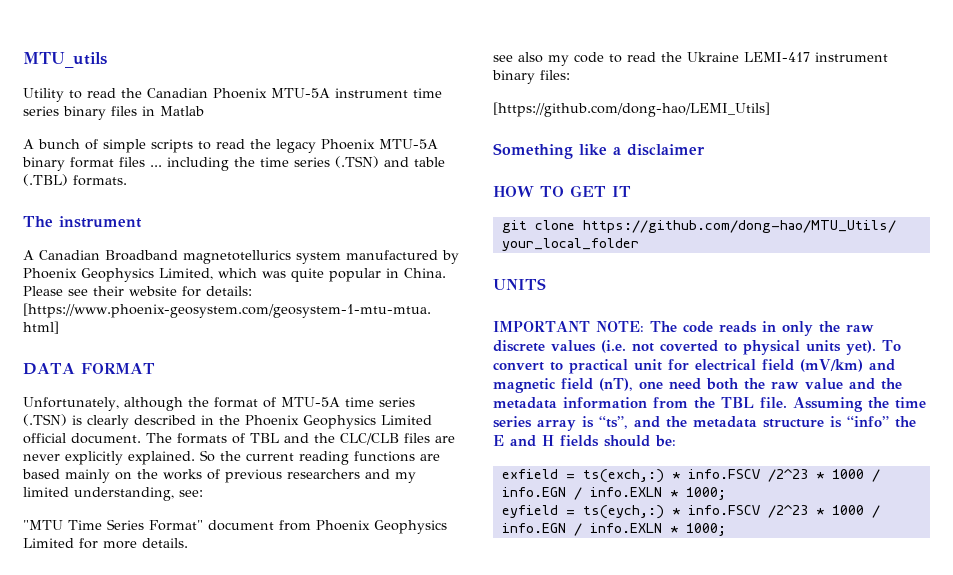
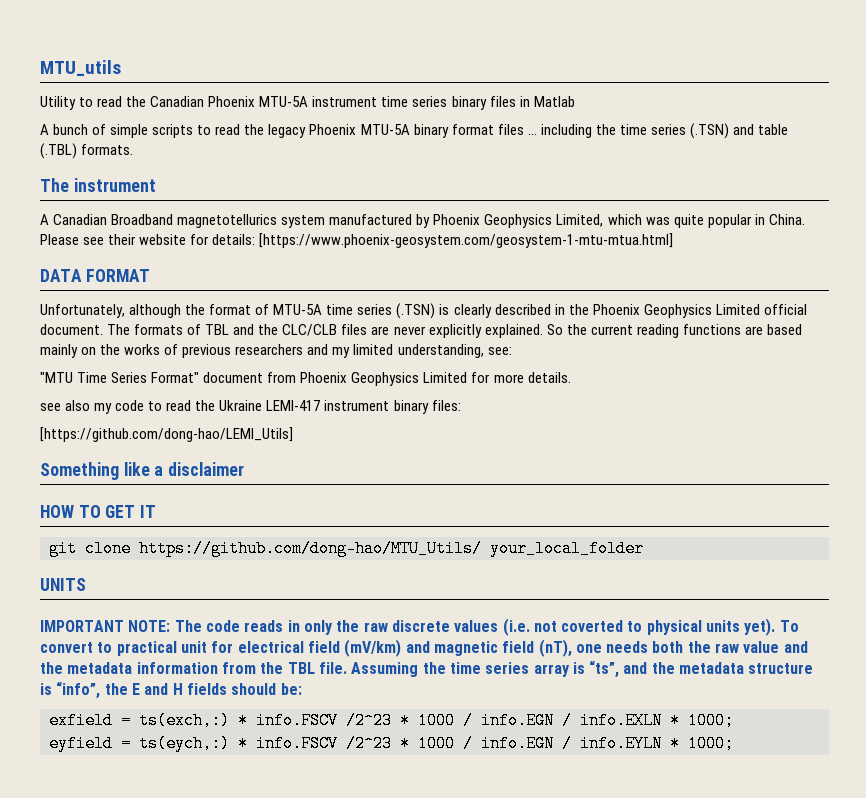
[669,378,701,390] need -> [606,641,649,653] needs
[847,416,889,427] “info” -> [56,681,101,699] “info”,
[589,523,662,533] info.EXLN -> [580,735,662,752] info.EYLN

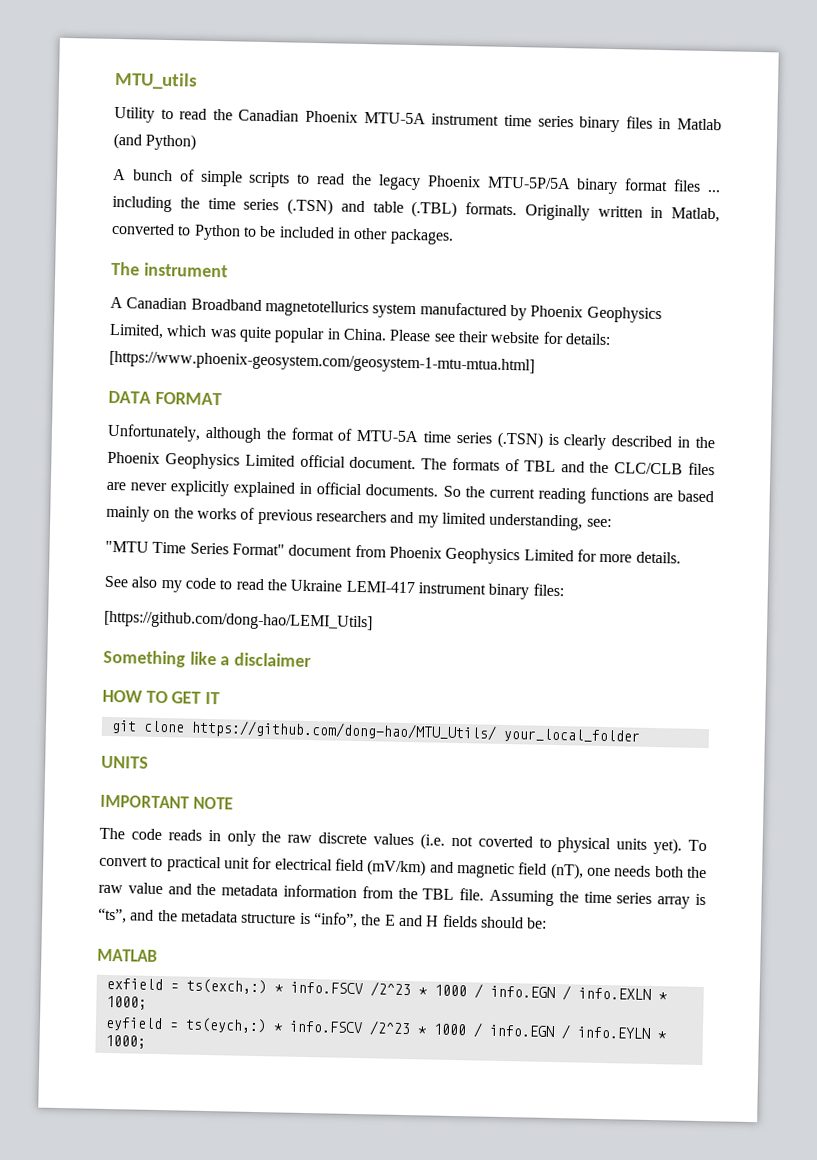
(575, 101) none -> [113,132,197,151] (and Python)
[360,124,410,135] MTU-5A -> [486,176,571,190] MTU-5P/5A
(134, 149) none -> [524,204,720,223] [111,222,454,245] Originally written in Matlab, converted to Python to be included in other packages.
[484,324,543,338] explained. -> [233,481,439,498] explained in official documents.
[40,403,61,411] see -> [104,575,129,588] See
[128,620,171,632] NOTE: -> [192,796,233,810] NOTE //
(302, 689) none -> [97,948,158,962] // MATLAB

